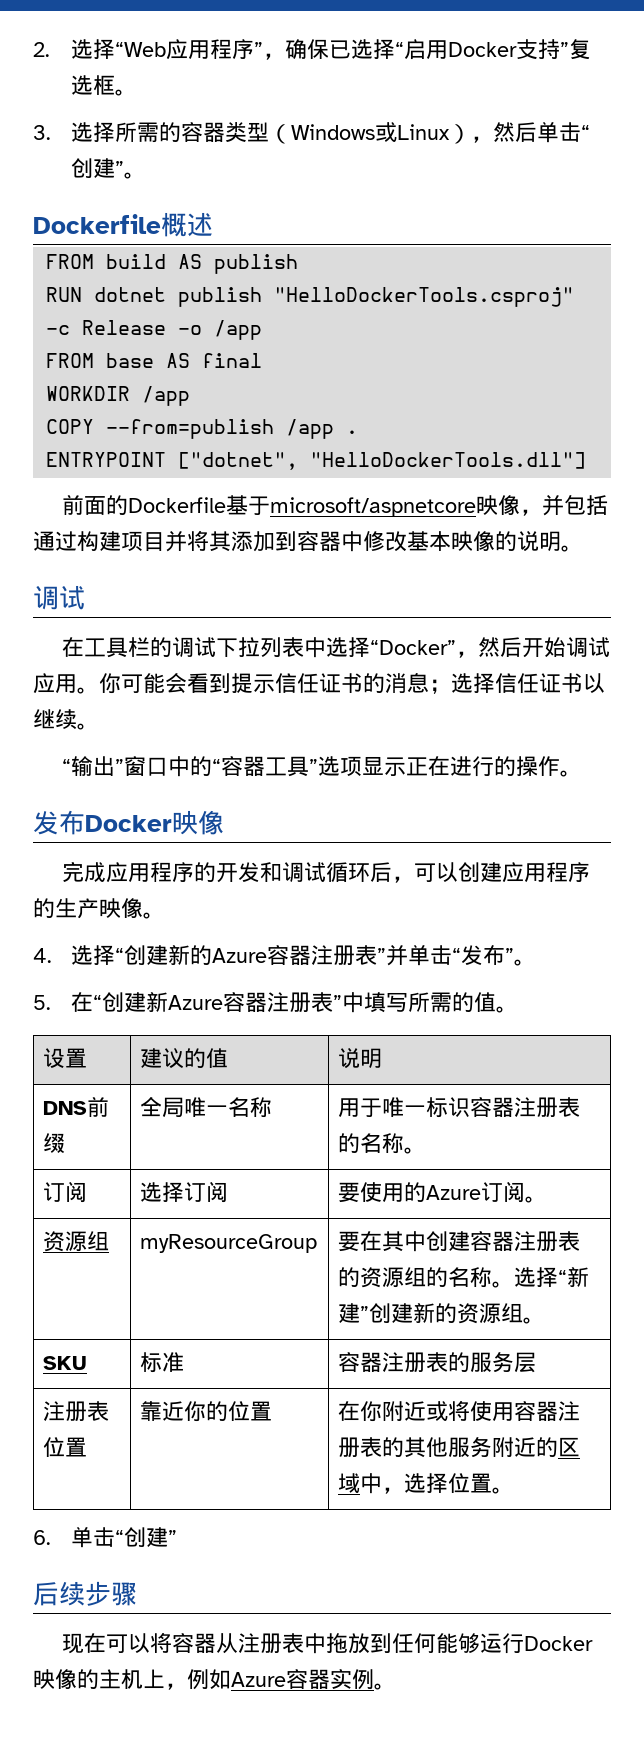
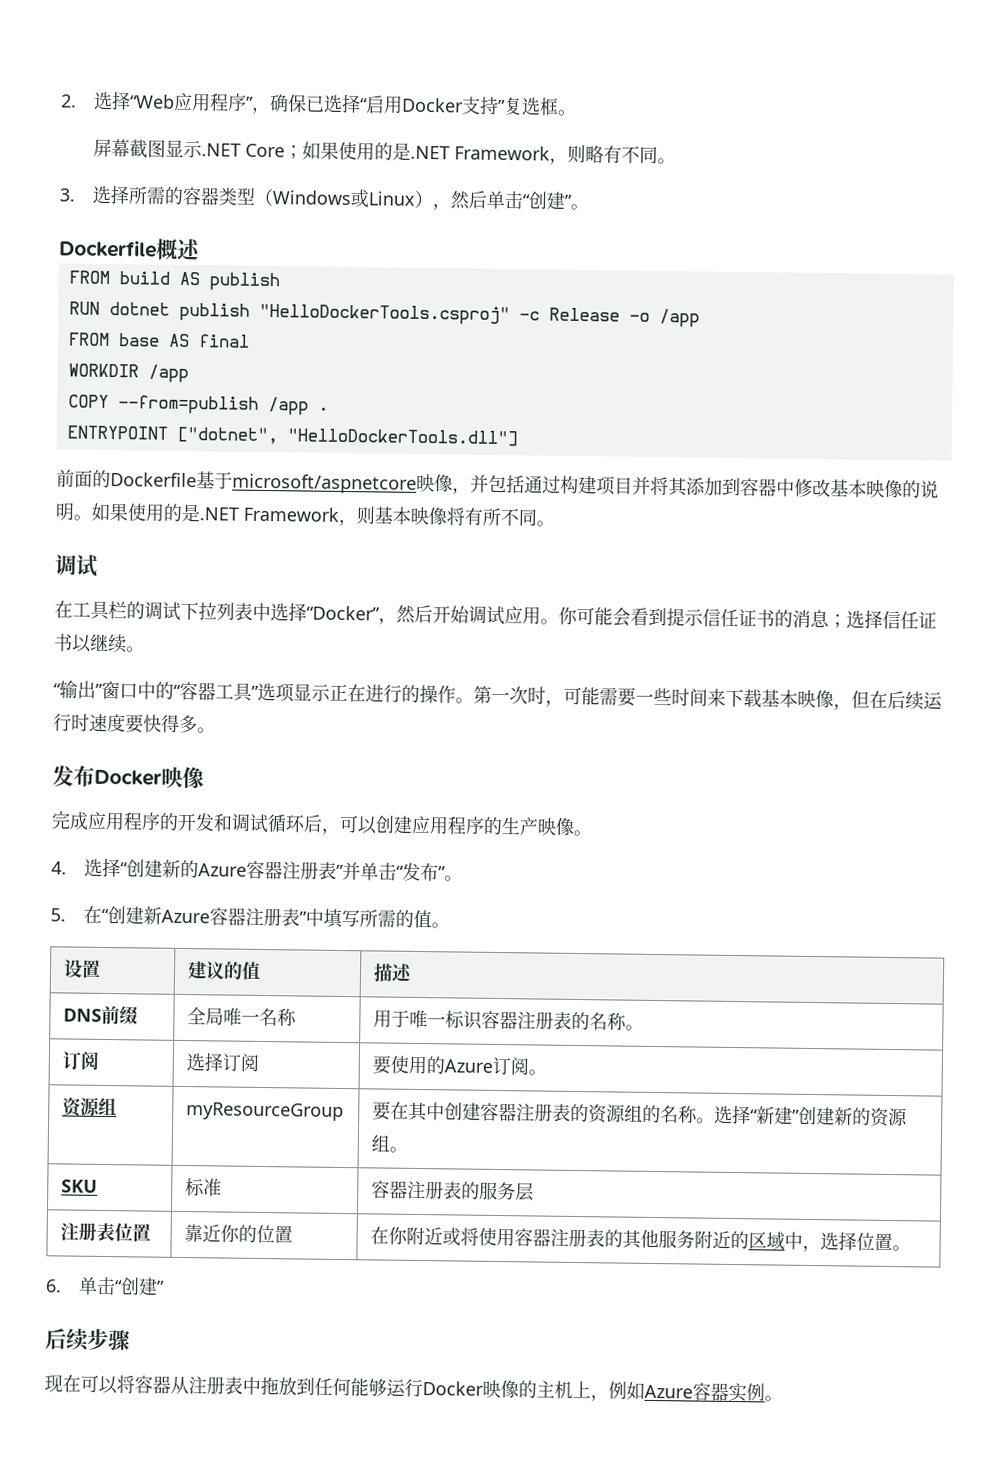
(138, 92) none -> [92,138,676,165] // 屏幕截图显示.NET Core；如果使用的是.NET Framework，则略有不同。
(583, 548) none -> [91,502,555,527] 如果使用的是.NET Framework，则基本映像将有所不同。
(583, 773) none -> [473,685,943,711] [53,713,216,734] 第一次时，可能需要一些时间来下载基本映像，但在后续运行时速度要快得多。
[338,1048,383,1069] 说明 -> [372,963,413,982] 描述

